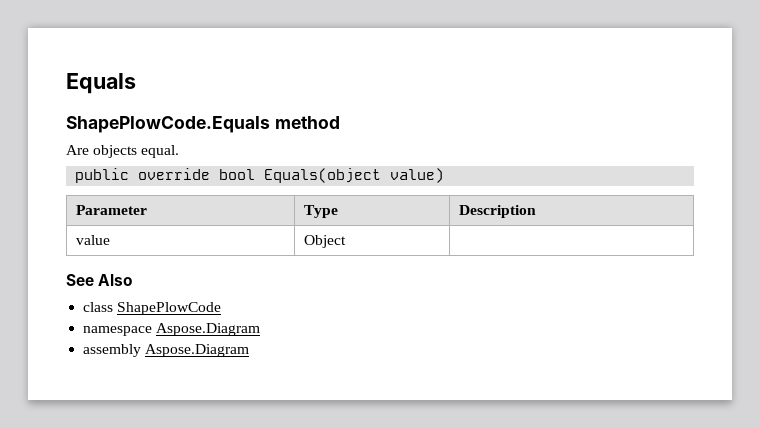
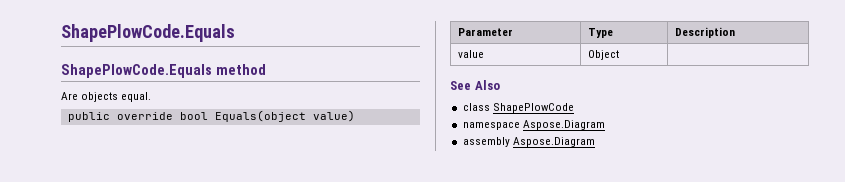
[66,73,136,94] Equals -> [61,24,235,42] ShapePlowCode.Equals

